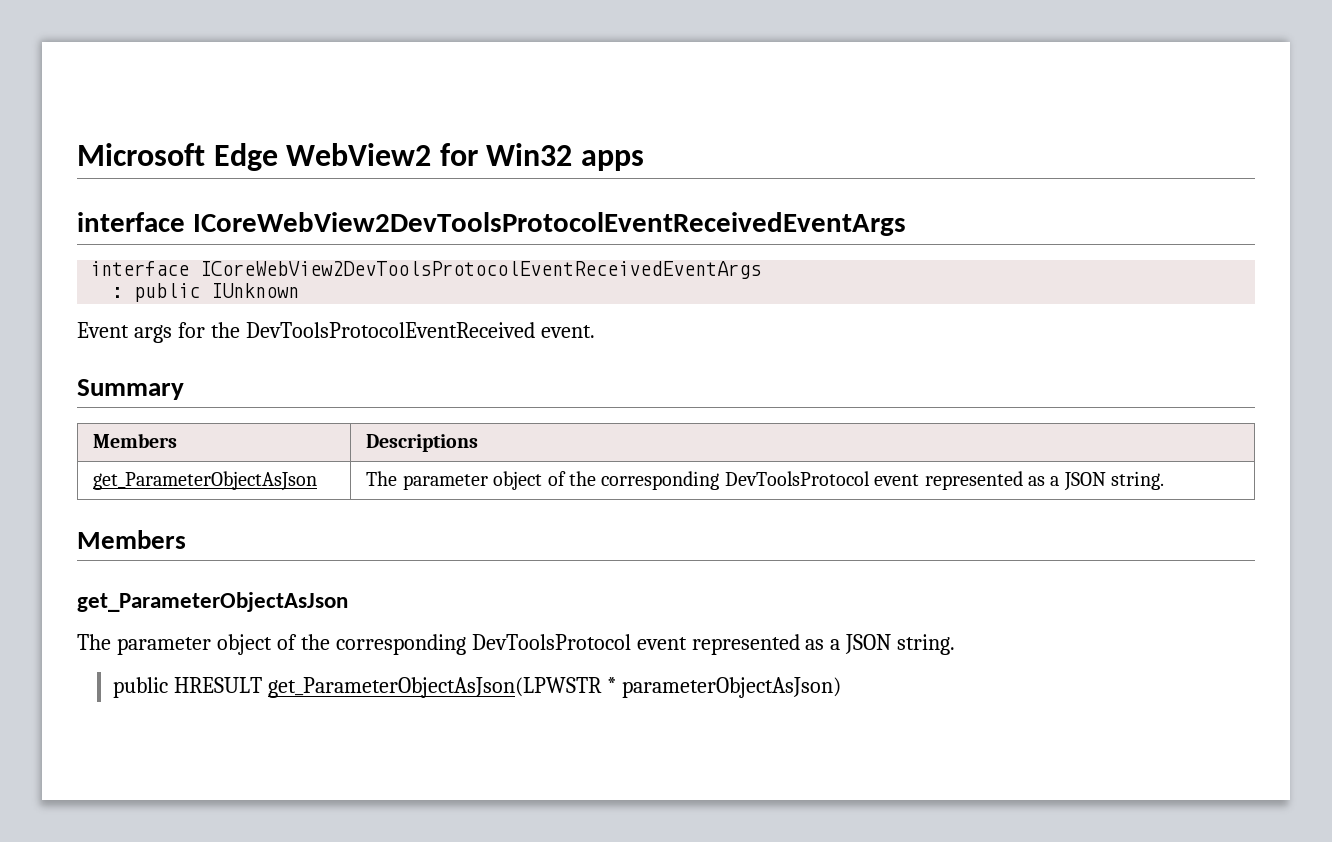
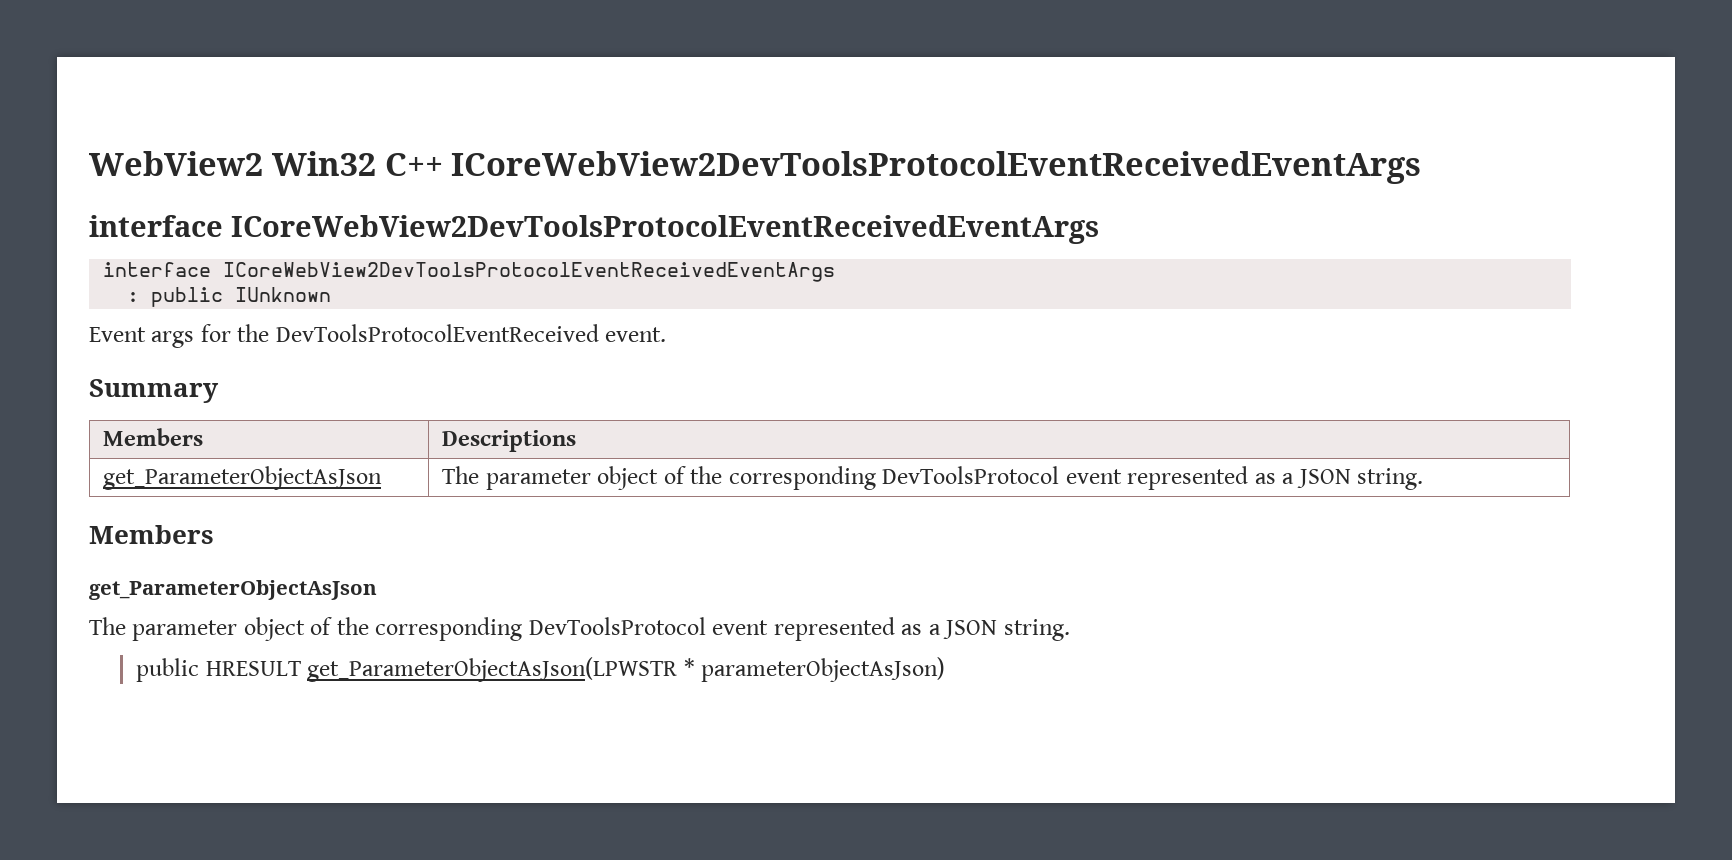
[77,143,644,171] Microsoft Edge WebView2 for Win32 apps -> [89,151,1422,184] WebView2 Win32 C++ ICoreWebView2DevToolsProtocolEventReceivedEventArgs

